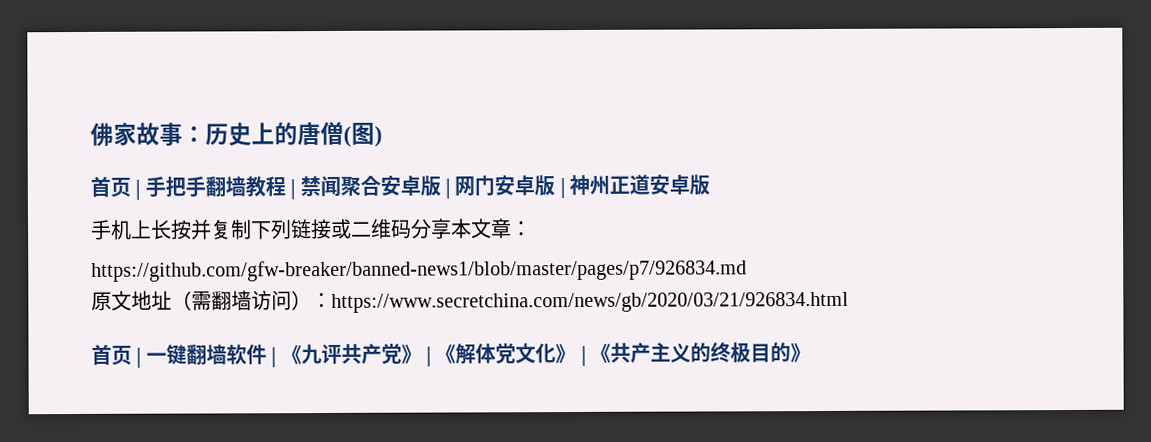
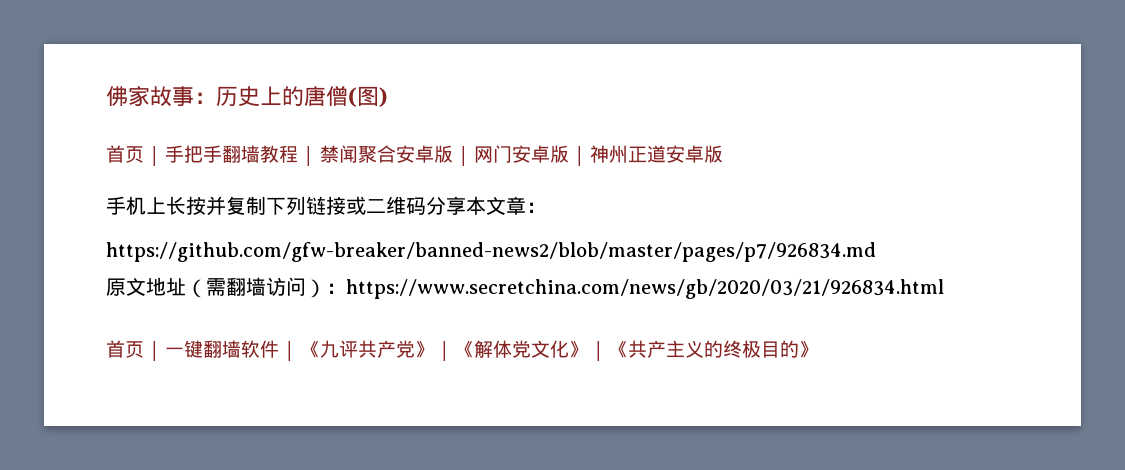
[91,259,747,282] https://github.com/gfw-breaker/banned-news1/blob/master/pages/p7/926834.md -> [106,242,876,262] https://github.com/gfw-breaker/banned-news2/blob/master/pages/p7/926834.md

